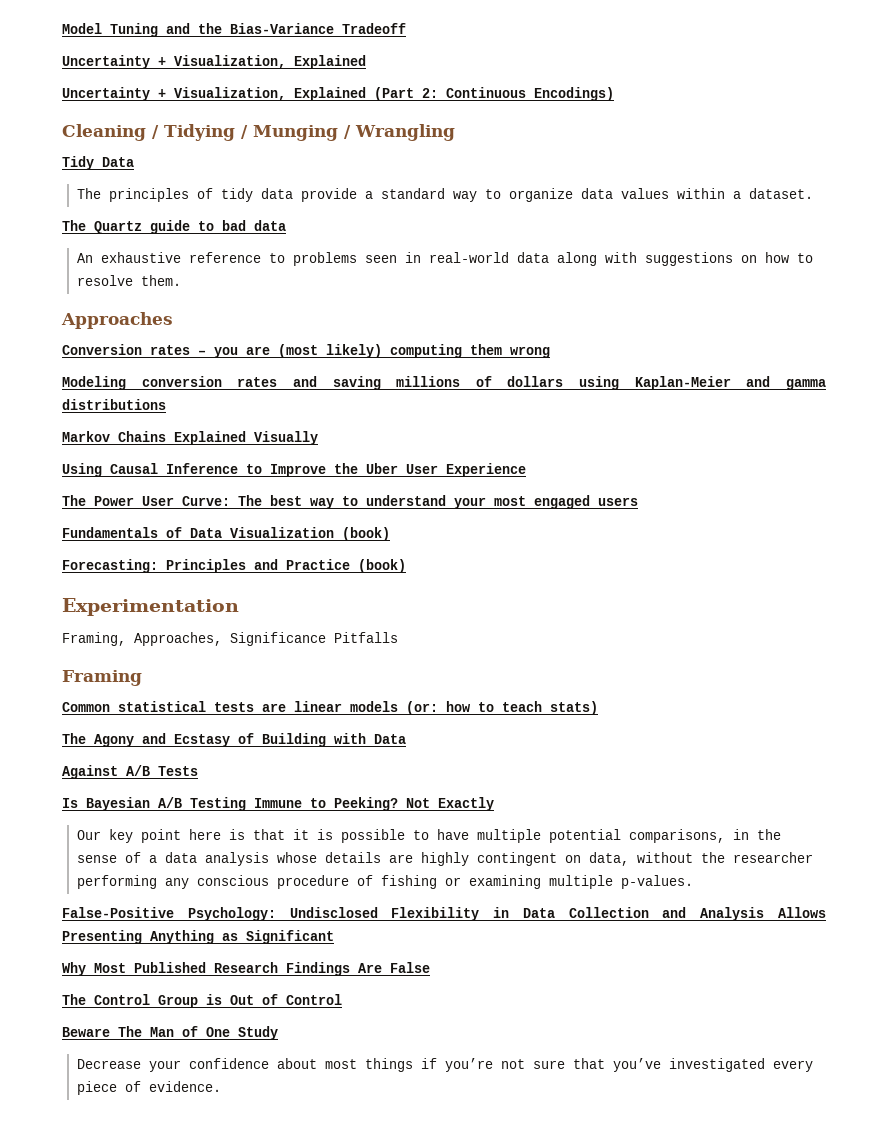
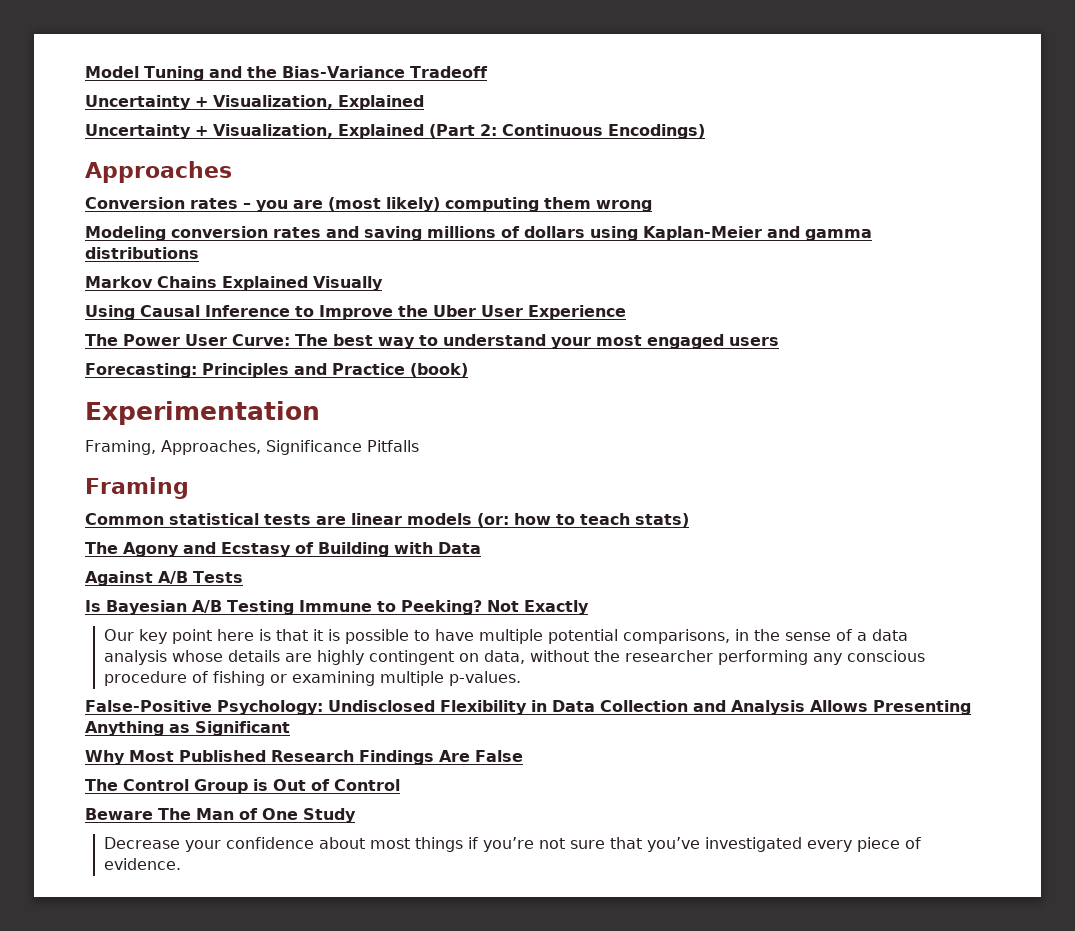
[62,124,455,141] [62,156,134,170] [76,188,813,202] [62,220,286,234] [76,252,813,266] [76,275,181,286] // Cleaning / Tidying / Munging / Wrangling // Tidy Data // The principles of tidy data provide a standard way to organize data values within a dataset. // The Quartz guide to bad data // An exhaustive reference to problems seen in real-world data along with suggestions on how to resolve them. -> (705, 131) none
[62,527,390,541] // Fundamentals of Data Visualization (book) -> (779, 341) none

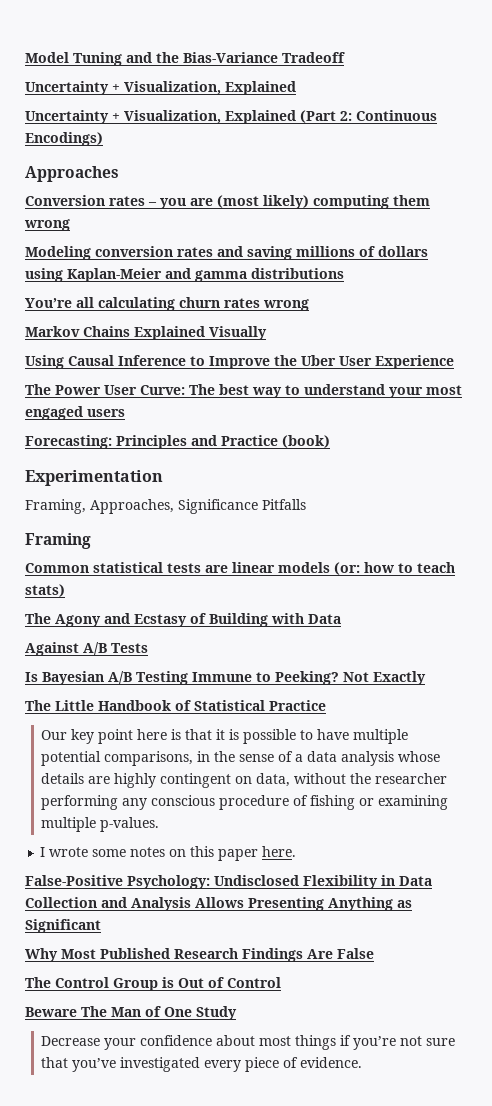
(199, 253) none -> [25,297,309,311] // You’re all calculating churn rates wrong
(589, 607) none -> [25,700,326,711] // The Little Handbook of Statistical Practice
(521, 678) none -> [40,846,297,861] // I wrote some notes on this paper here.

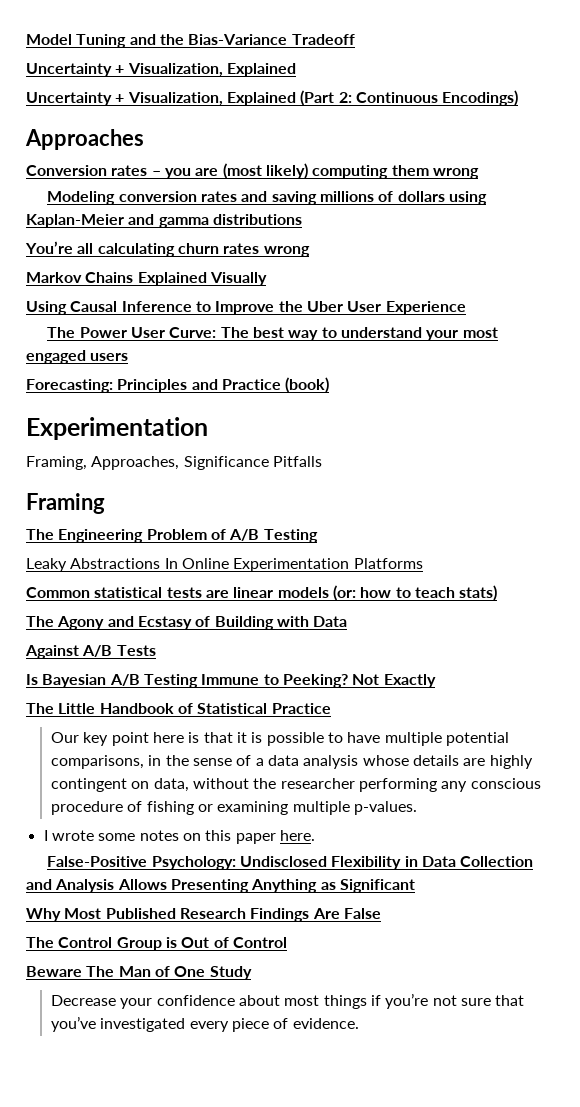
(91, 541) none -> [26,529,318,543] [26,558,423,572] // The Engineering Problem of A/B Testing // Leaky Abstractions In Online Experimentation Platforms

